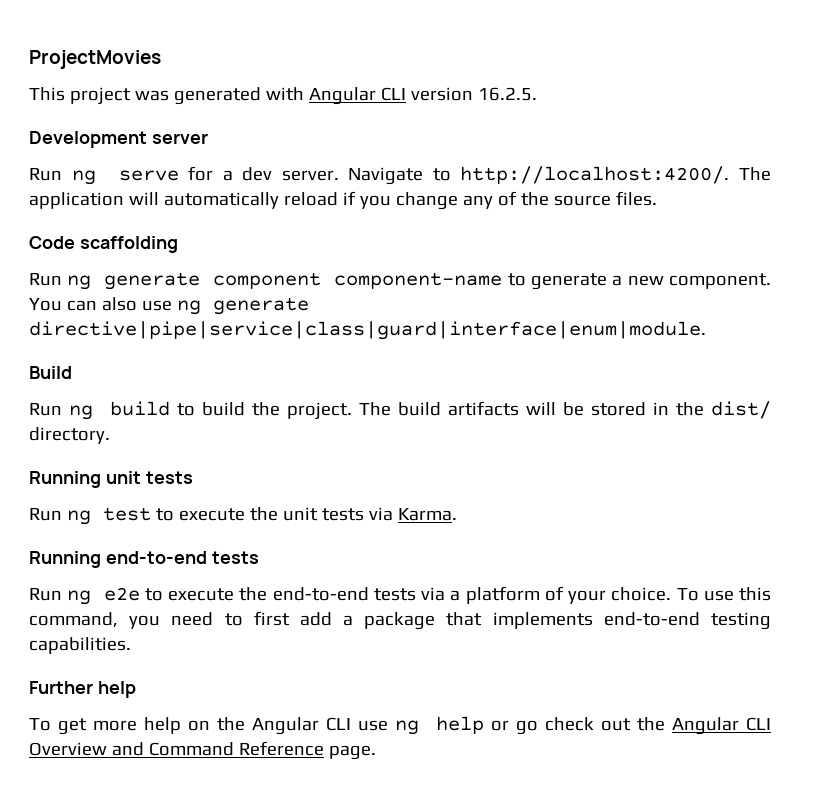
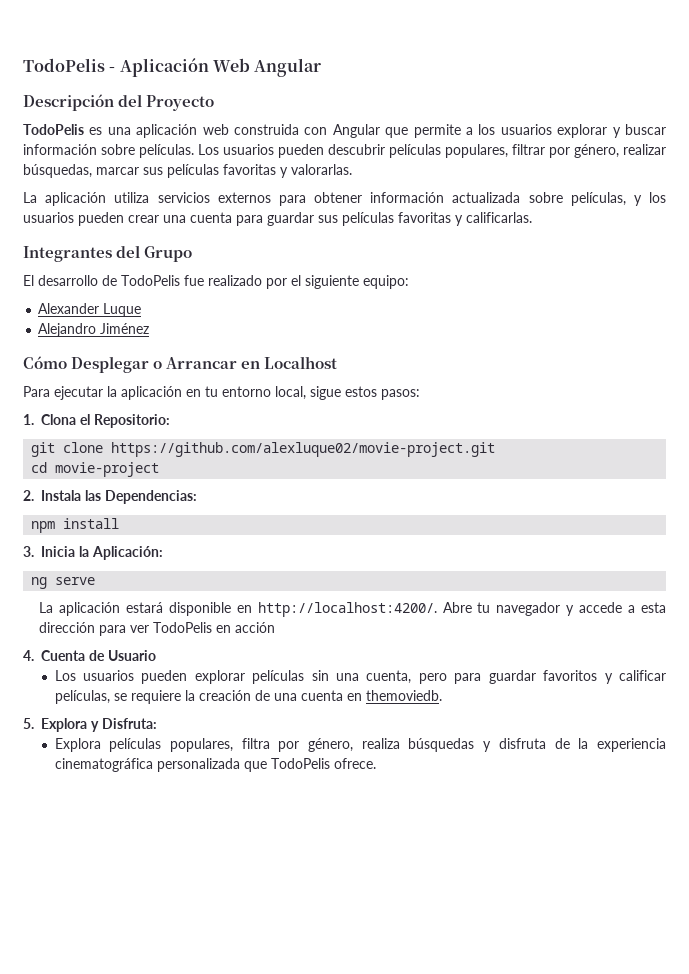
[29,50,161,69] [29,87,537,105] [29,131,208,148] [29,166,771,185] [29,191,657,210] [29,236,178,253] [29,272,771,290] [29,297,309,315] [29,321,706,340] [29,366,72,379] [29,401,772,420] [29,427,110,444] [29,471,193,488] [29,507,457,525] [29,551,259,568] [29,586,772,605] [29,611,771,630] [29,637,131,654] [29,681,136,698] [29,716,772,735] [29,741,376,760] ProjectMovies // This project was generated with Angular CLI version 16.2.5. // Development server // Run ng serve for a dev server. Navigate to http://localhost:4200/. The application will automatically reload if you change any of the source files. // Code scaffolding // Run ng generate component component-name to generate a new component. You can also use ng generate directive|pipe|service|class|guard|interface|enum|module. // Build // Run ng build to build the project. The build artifacts will be stored in the dist/ directory. // Running unit tests // Run ng test to execute the unit tests via Karma. // Running end-to-end tests // Run ng e2e to execute the end-to-end tests via a platform of your choice. To use this command, you need to first add a package that implements end-to-end testing capabilities. // Further help // To get more help on the Angular CLI use ng help or go check out the Angular CLI Overview and Command Reference page. -> [23,58,322,77] [23,94,215,111] [23,124,666,138] [23,144,666,158] [23,164,352,178] [23,192,666,206] [23,212,532,226] [23,245,193,262] [23,275,409,289] [38,303,142,317] [38,323,150,337] [23,356,338,373] [23,386,420,400] [23,414,170,428] [31,442,496,457] [31,462,160,477] [23,490,197,504] [31,518,120,533] [23,546,163,560] [31,577,96,589] [39,602,667,617] [39,622,276,636] [23,650,156,661] [54,670,667,684] [54,690,442,704] [23,718,157,732] [54,738,666,752] [54,758,376,772] TodoPelis - Aplicación Web Angular // Descripción del Proyecto // TodoPelis es una aplicación web construida con Angular que permite a los usuarios explorar y buscar información sobre películas. Los usuarios pueden descubrir películas populares, filtrar por género, realizar búsquedas, marcar sus películas favoritas y valorarlas. // La aplicación utiliza servicios externos para obtener información actualizada sobre películas, y los usuarios pueden crear una cuenta para guardar sus películas favoritas y calificarlas. // Integrantes del Grupo // El desarrollo de TodoPelis fue realizado por el siguiente equipo: // Alexander Luque // Alejandro Jiménez // Cómo Desplegar o Arrancar en Localhost // Para ejecutar la aplicación en tu entorno local, sigue estos pasos: // 1. Clona el Repositorio: // git clone https://github.com/alexluque02/movie-project.git // cd movie-project // 2. Instala las Dependencias: // npm install // 3. Inicia la Aplicación: // ng serve // La aplicación estará disponible en http://localhost:4200/. Abre tu navegador y accede a esta dirección para ver TodoPelis en acción // 4. Cuenta de Usuario // Los usuarios pueden explorar películas sin una cuenta, pero para guardar favoritos y calificar películas, se requiere la creación de una cuenta en themoviedb. // 5. Explora y Disfruta: // Explora películas populares, filtra por género, realiza búsquedas y disfruta de la experiencia cinematográfica personalizada que TodoPelis ofrece.

